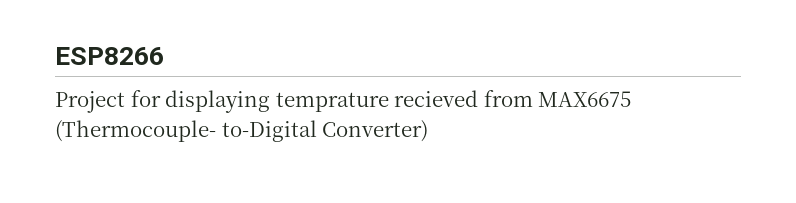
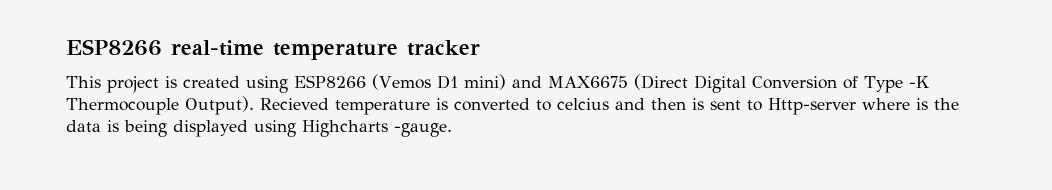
[55,47,164,65] [55,90,632,113] [55,120,429,142] ESP8266 // Project for displaying temprature recieved from MAX6675 (Thermocouple- to-Digital Converter) -> [66,39,480,60] [66,74,930,93] [66,96,959,115] [66,120,452,137] ESP8266 real-time temperature tracker // This project is created using ESP8266 (Vemos D1 mini) and MAX6675 (Direct Digital Conversion of Type -K Thermocouple Output). Recieved temperature is converted to celcius and then is sent to Http-server where is the data is being displayed using Highcharts -gauge.

